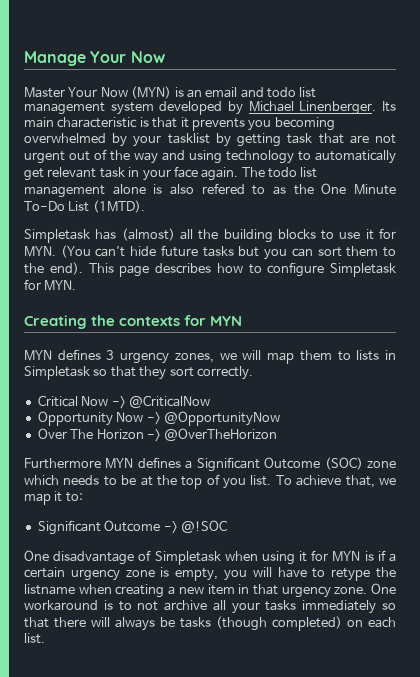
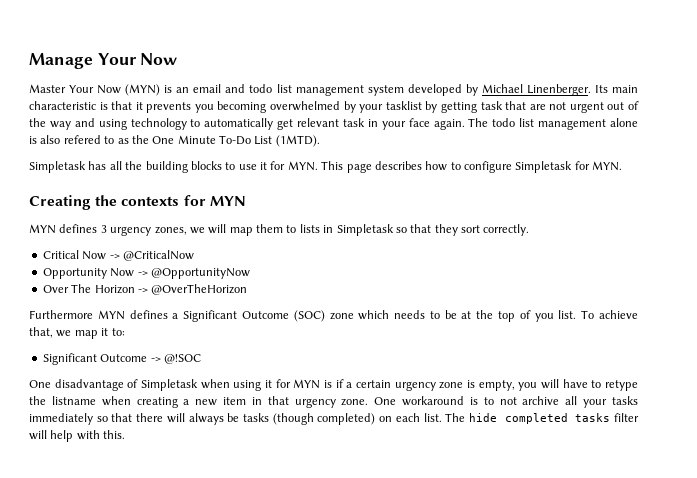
[121,228,175,241] (almost) -> (107, 165) none
[60,245,397,260] [24,262,83,275] (You can't hide future tasks but you can sort them to the end). -> (318, 166) none
(45, 638) none -> [445,413,639,424] [29,430,126,442] The hide completed tasks filter will help with this.

